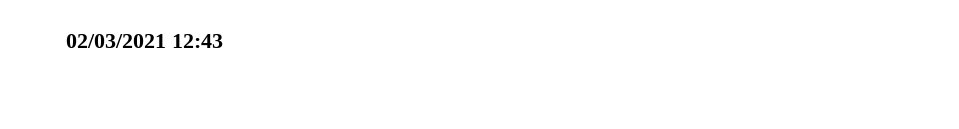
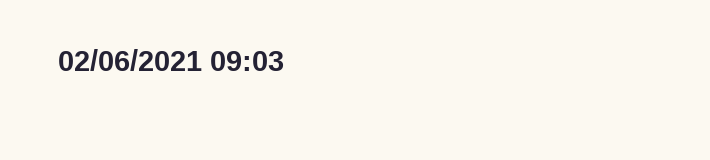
[66,34,223,48] 02/03/2021 12:43 -> [58,49,284,71] 02/06/2021 09:03

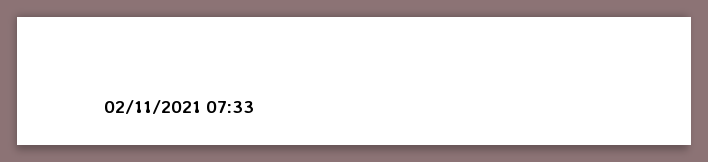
[58,49,284,71] 02/06/2021 09:03 -> [104,100,254,114] 02/11/2021 07:33

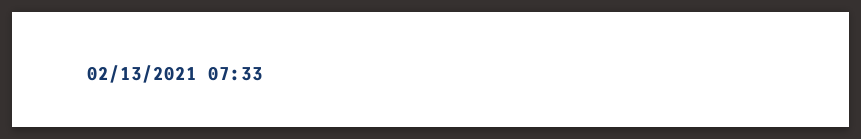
[104,100,201,114] 02/11/2021 -> [87,65,197,83] 02/13/2021

